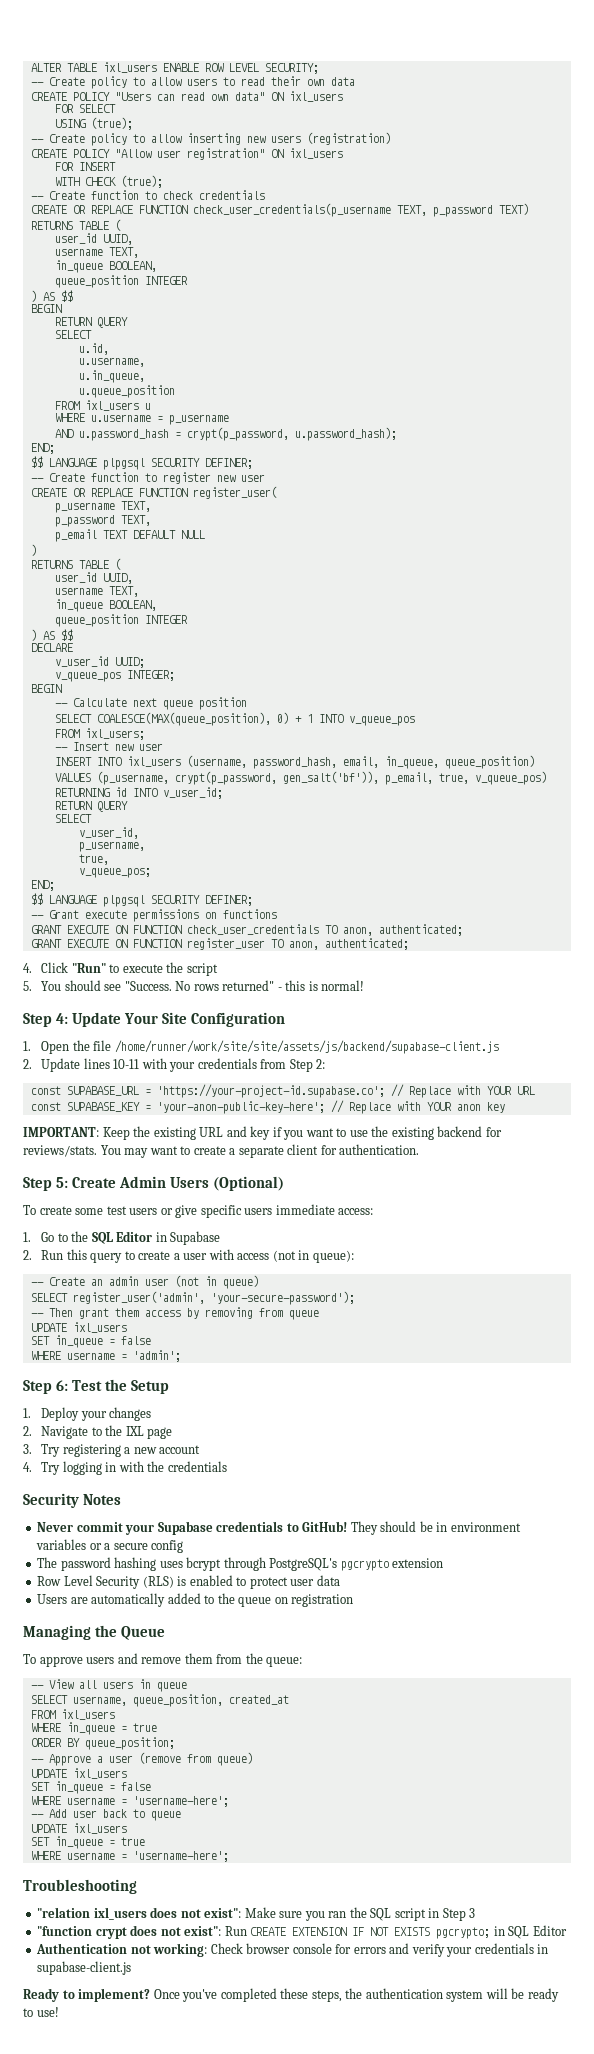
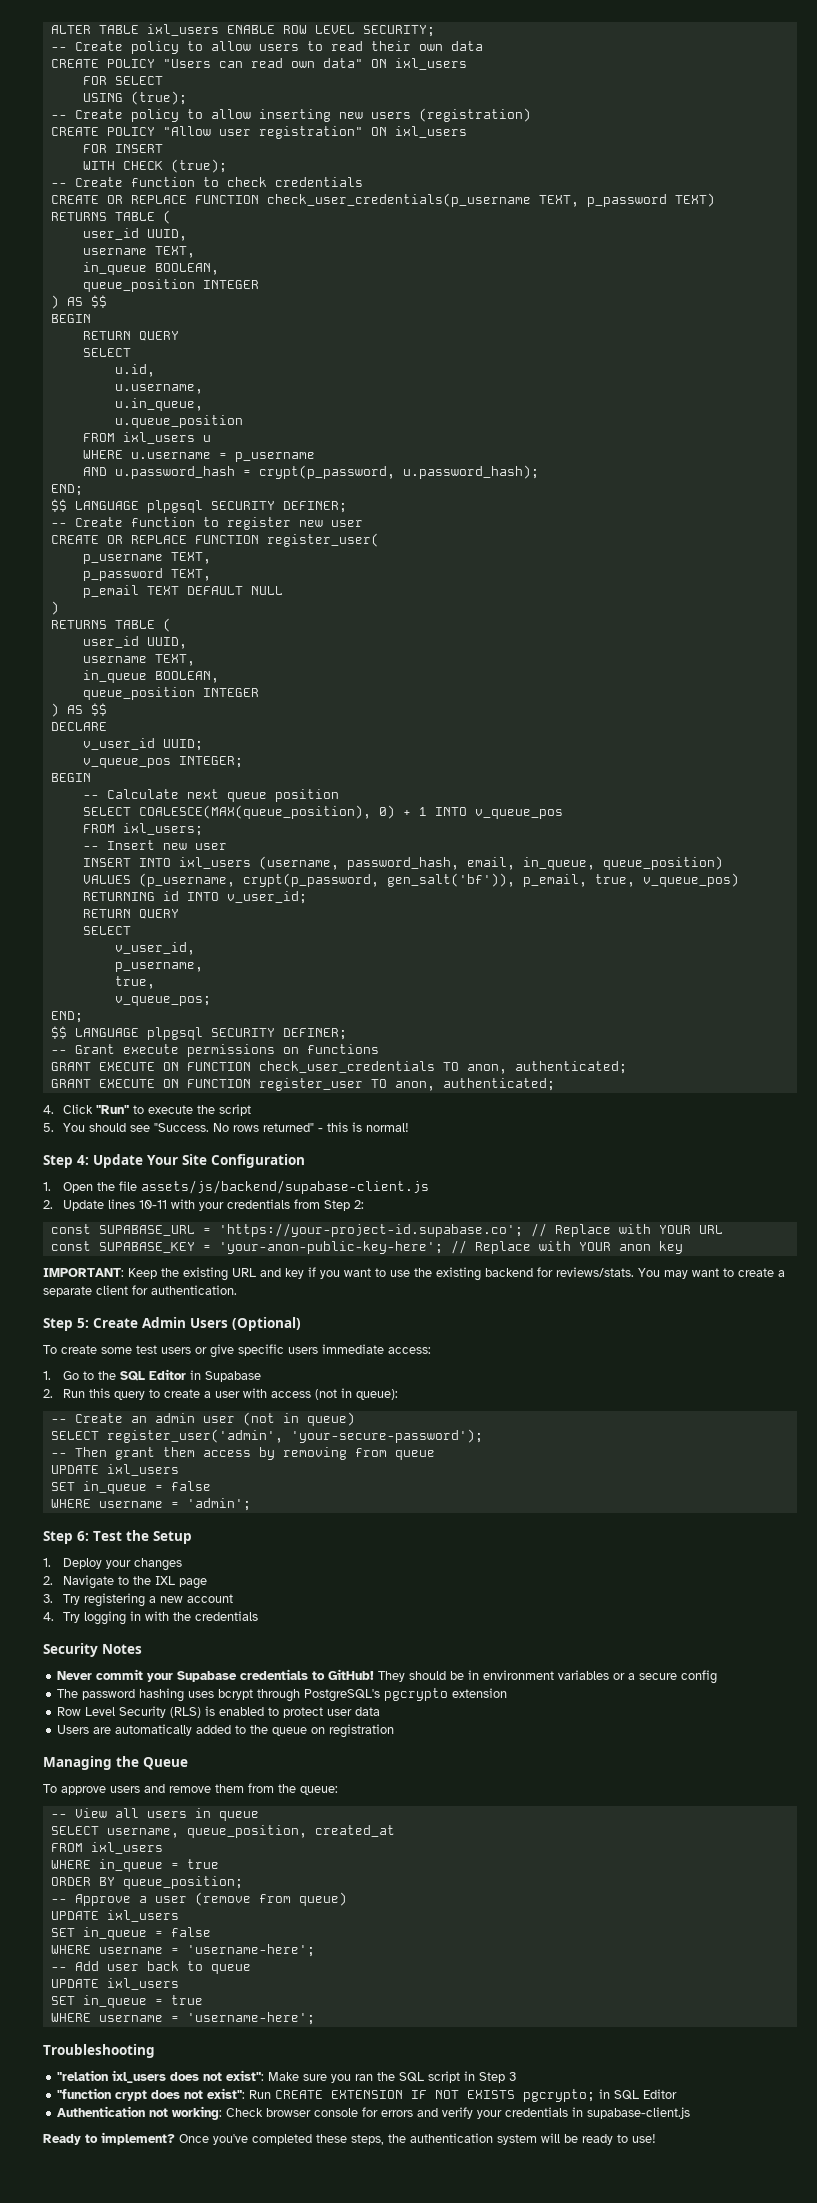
[114,1040,499,1054] /home/runner/work/site/site/assets/js/backend/supabase-client.js -> [140,1180,429,1194] assets/js/backend/supabase-client.js

